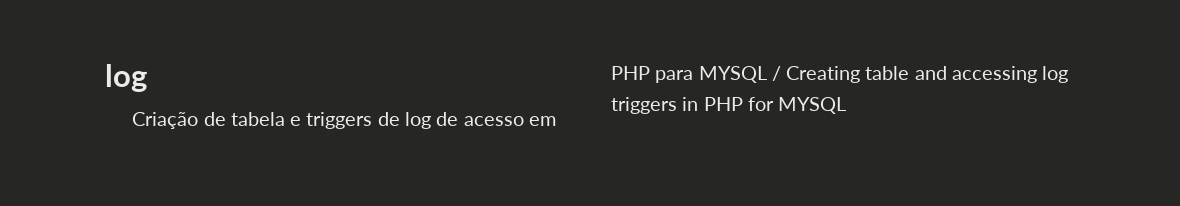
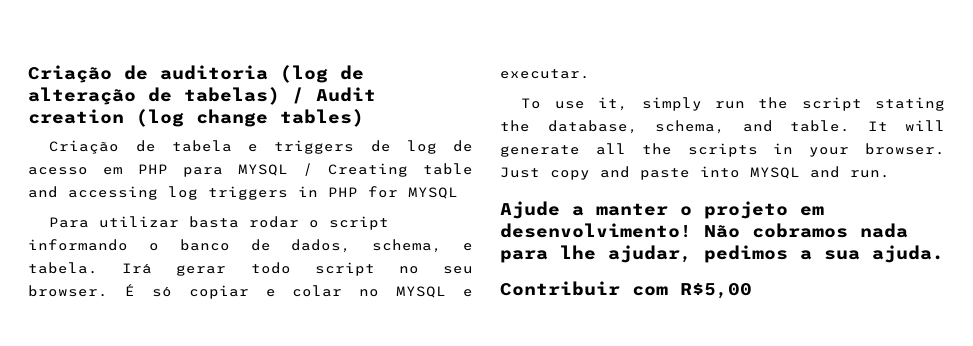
[105,64,147,92] log -> [28,65,364,83] [28,87,376,105] [28,109,364,127] Criação de auditoria (log de alteração de tabelas) / Audit creation (log change tables)
(847, 105) none -> [49,216,390,230] [28,239,473,253] [28,262,474,276] [28,284,473,299] [500,69,590,79] [521,97,945,111] [500,120,945,134] [500,143,945,157] [500,166,890,180] [500,201,824,219] [500,223,908,238] [500,245,944,263] [500,281,752,299] // Para utilizar basta rodar o script informando o banco de dados, schema, e tabela. Irá gerar todo script no seu browser. É só copiar e colar no MYSQL e executar. // To use it, simply run the script stating the database, schema, and table. It will generate all the scripts in your browser. Just copy and paste into MYSQL and run. // Ajude a manter o projeto em desenvolvimento! Não cobramos nada para lhe ajudar, pedimos a sua ajuda. // Contribuir com R$5,00

